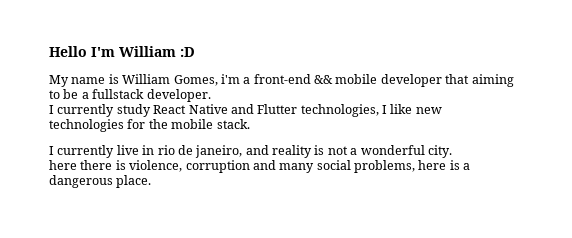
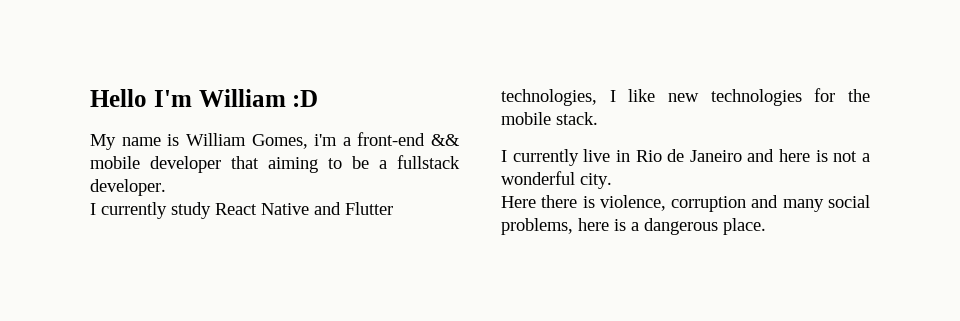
[157,145,312,158] rio de janeiro, and reality -> [635,149,811,162] Rio de Janeiro and here
[49,160,77,170] here -> [501,196,536,208] Here

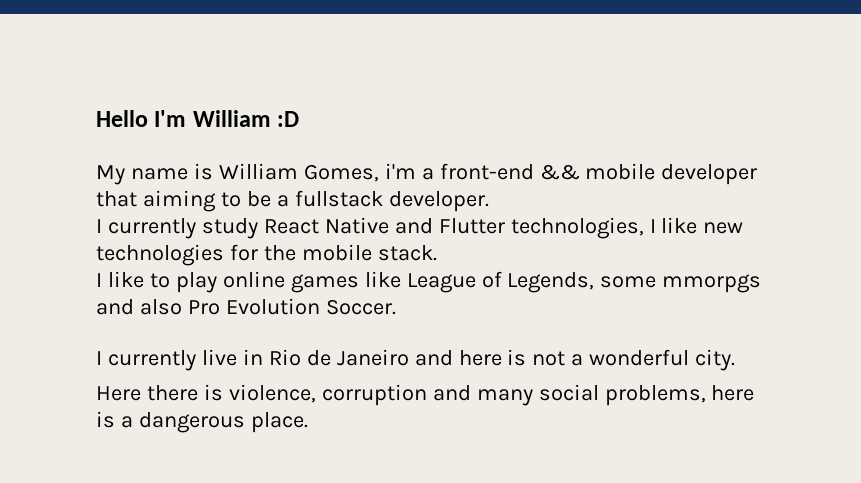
(598, 118) none -> [96,271,762,293] [96,298,396,315] // I like to play online games like League of Legends, some mmorpgs and also Pro Evolution Soccer.

